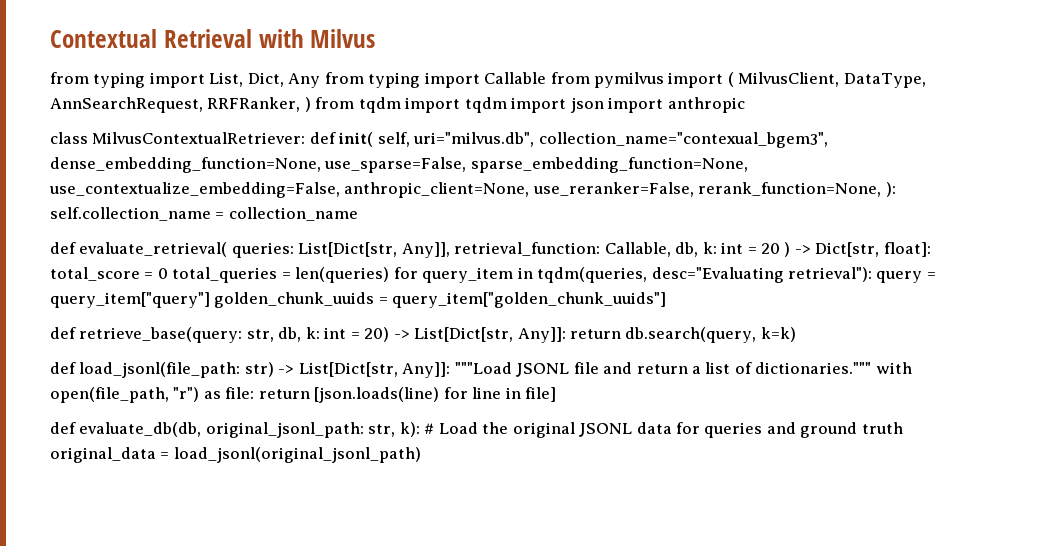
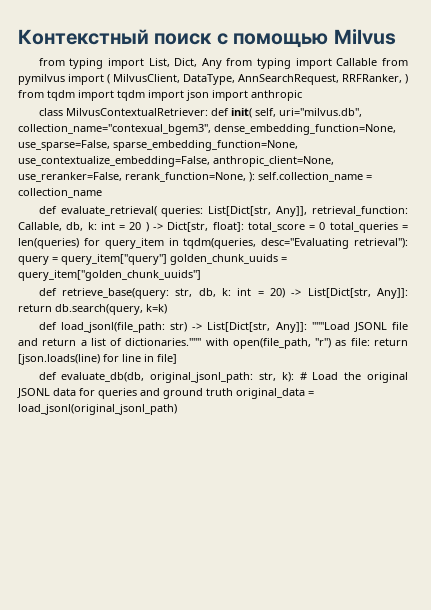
[50,29,304,48] Contextual Retrieval with -> [18,29,329,48] Контекстный поиск с помощью

